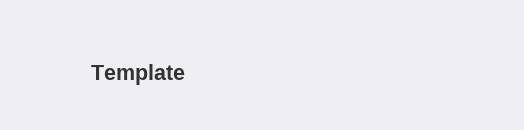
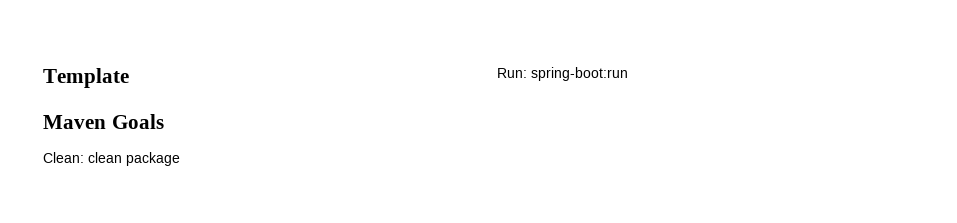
(185, 74) none -> [43,114,164,129] [43,152,180,166] [497,67,628,81] // Maven Goals // Clean: clean package // Run: spring-boot:run

